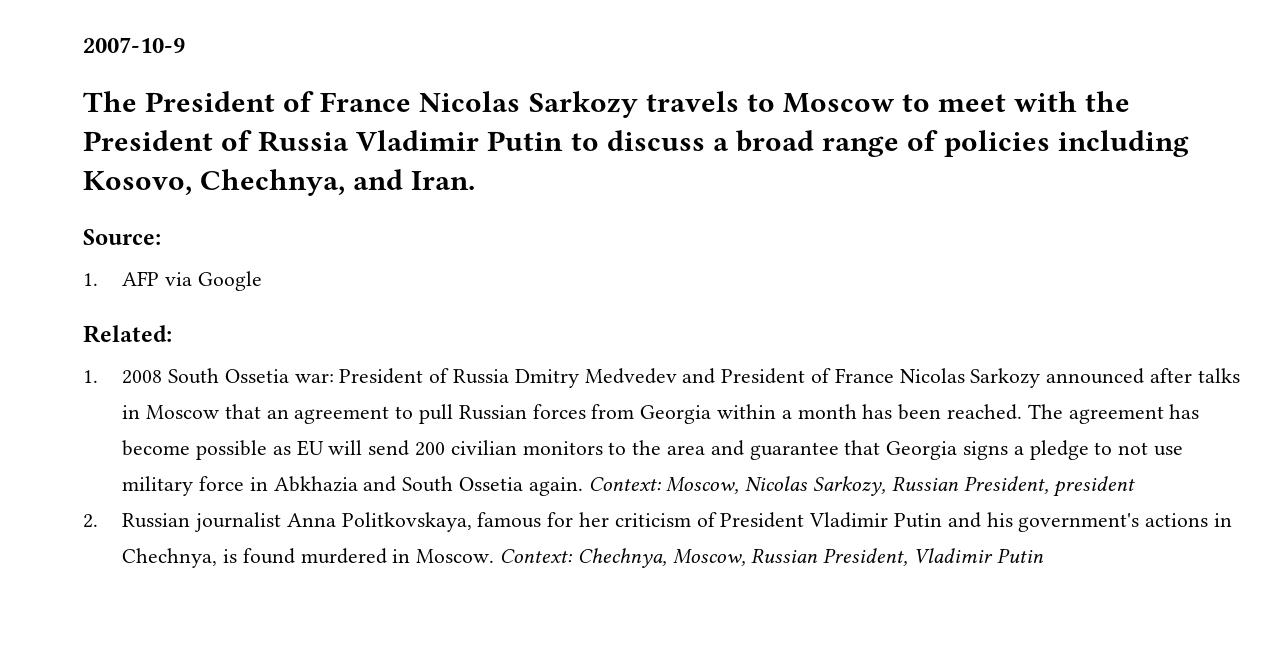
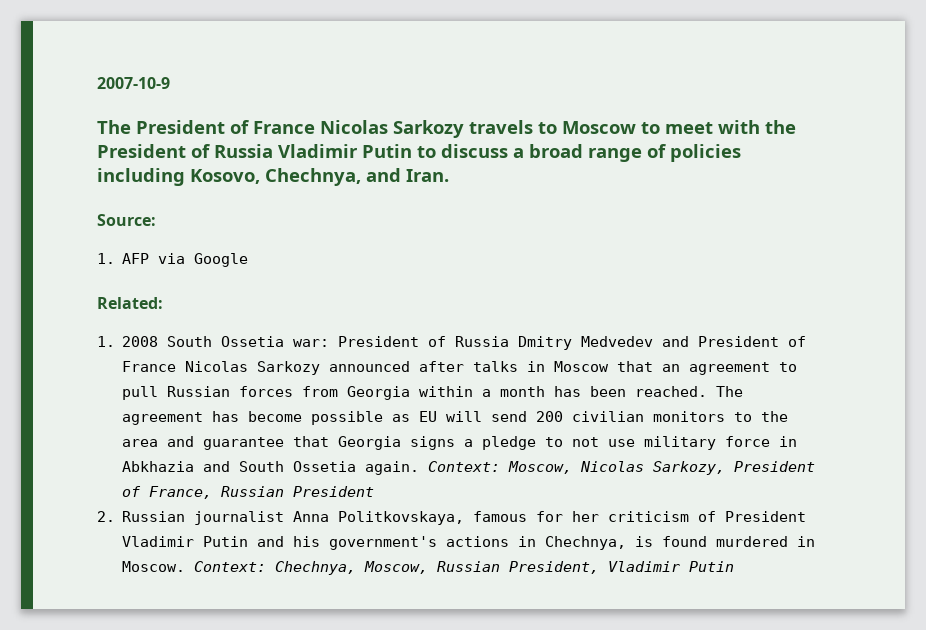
[891,476,1136,497] Russian President, president -> [734,461,816,472] [122,486,375,499] President of France, Russian President

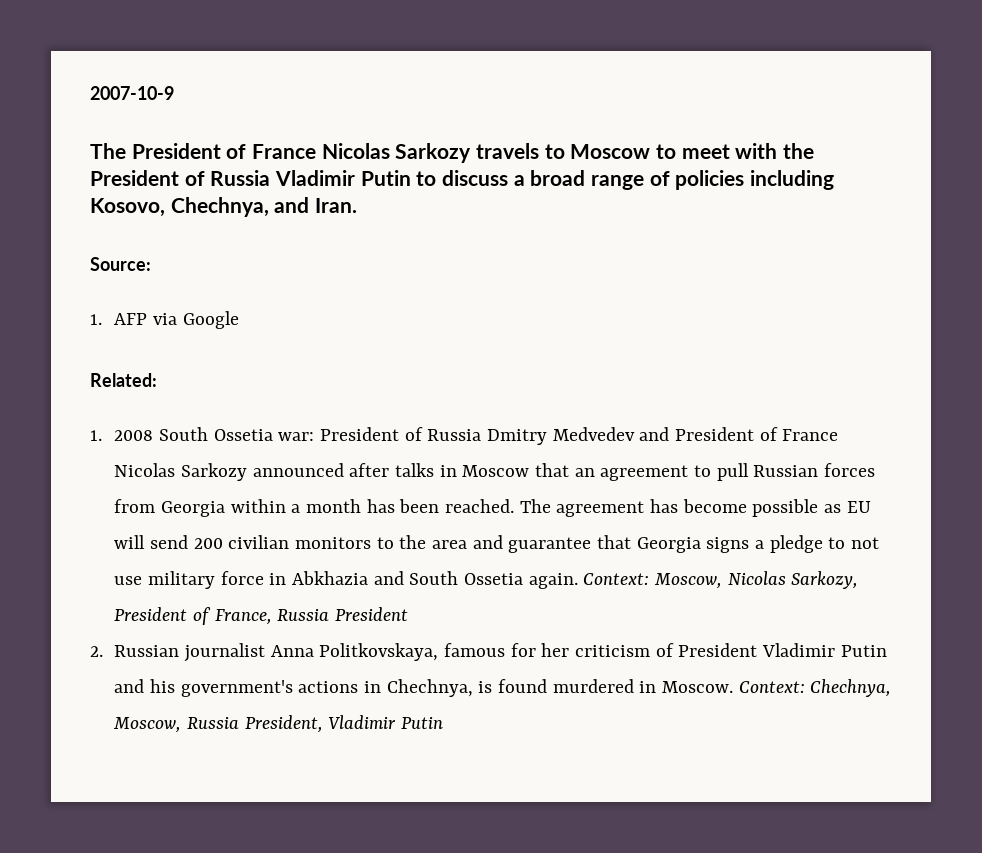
[221,486,285,497] Russian -> [277,609,330,621] Russia
[437,561,501,572] Russian -> [187,717,240,729] Russia

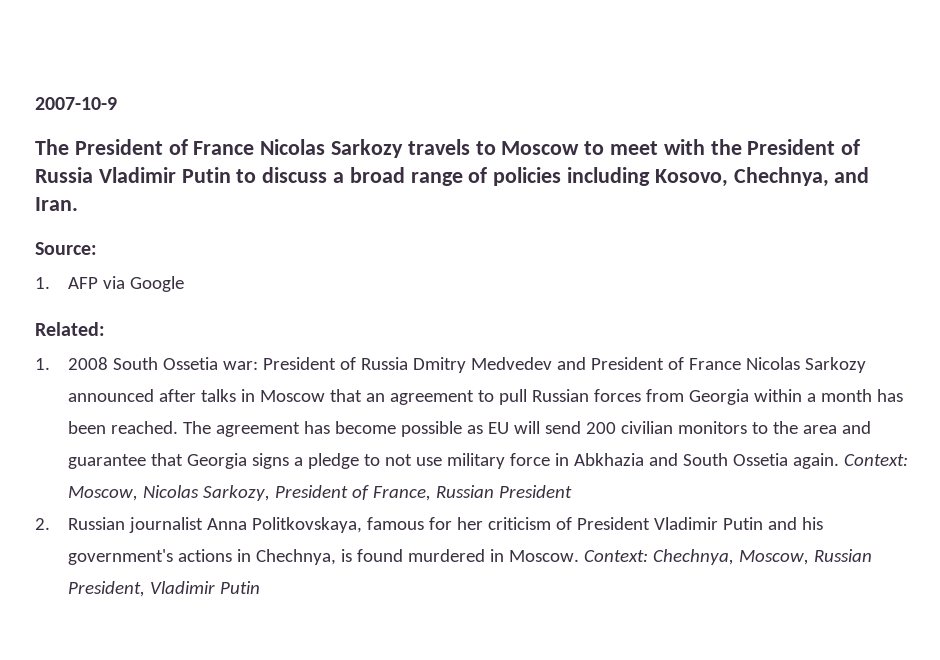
[277,609,330,621] Russia -> [435,485,494,498] Russian
[187,717,240,729] Russia -> [813,549,872,562] Russian

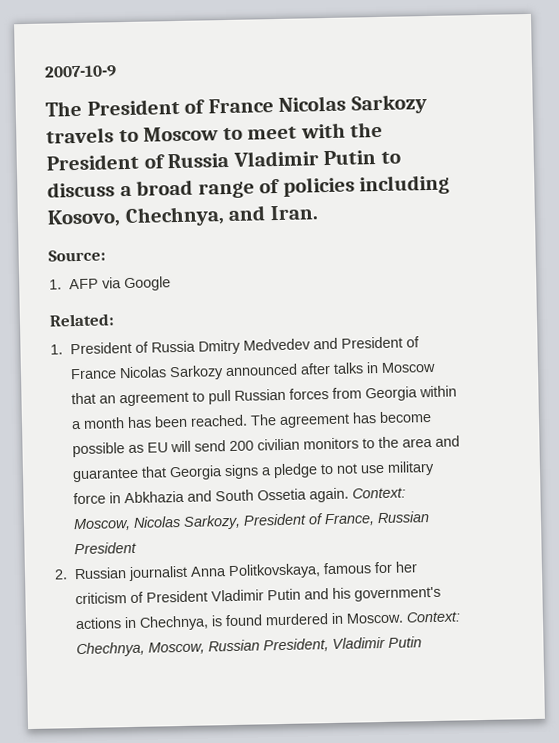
[67,357,258,370] 2008 South Ossetia war: -> (63, 349) none

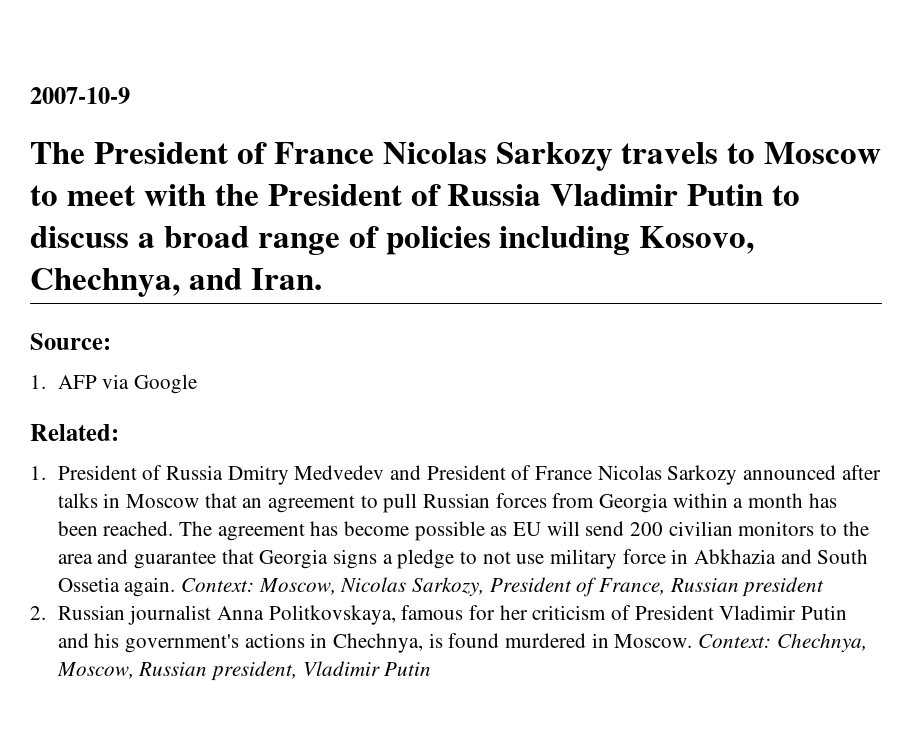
[73,541,137,555] President -> [742,577,825,597] president
[262,638,329,653] President, -> [211,661,298,681] president,

